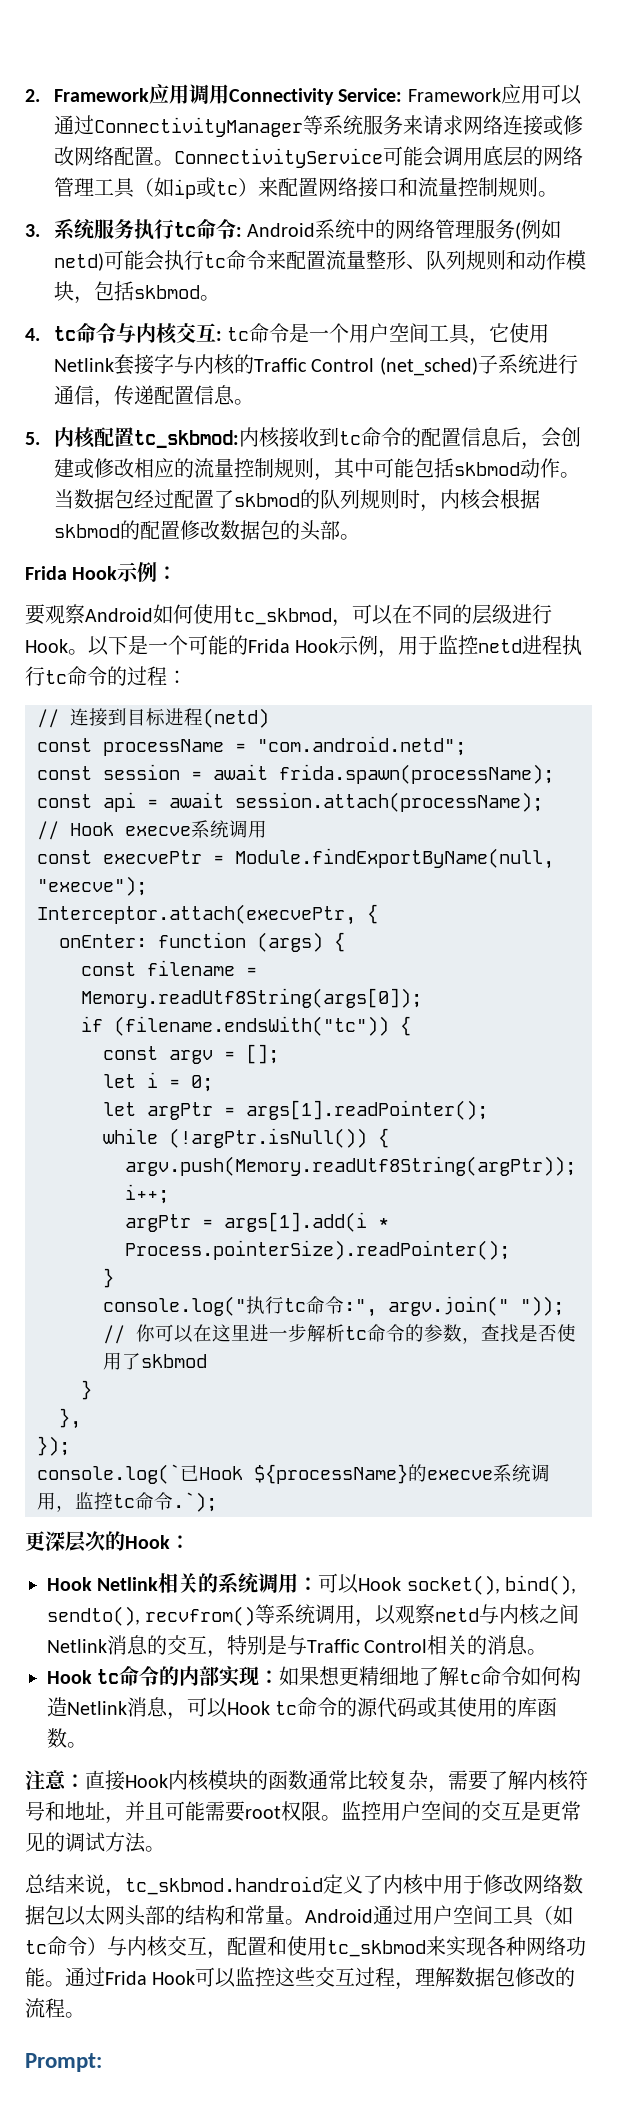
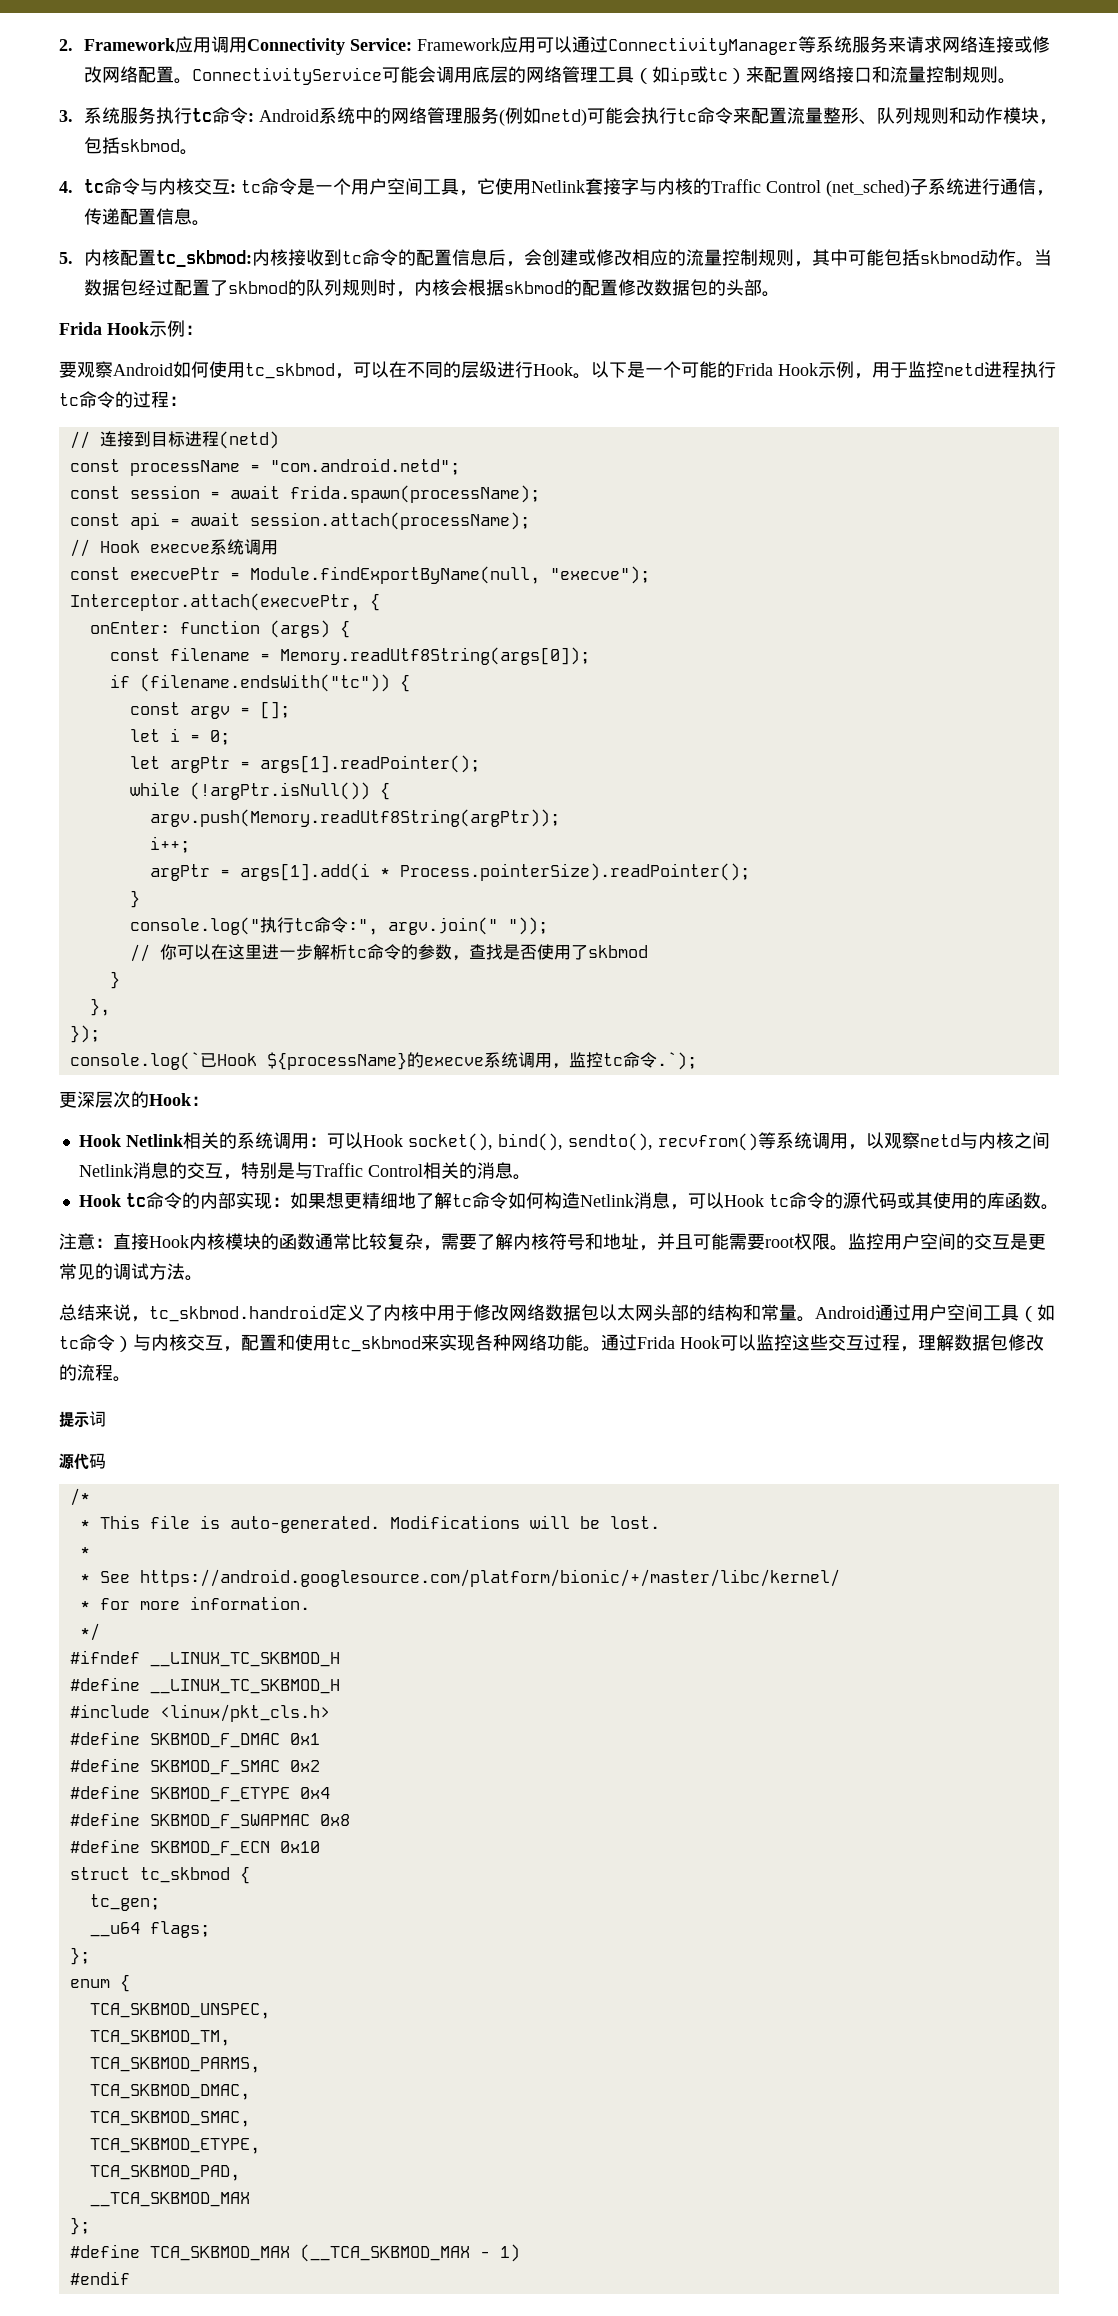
[25,2053,102,2072] Prompt: -> [59,1411,106,1428] [59,1453,106,1470] [69,1488,90,1506] [79,1515,660,1533] [79,1547,90,1556] [79,1569,840,1587] [79,1596,310,1610] [79,1623,100,1641] [69,1650,340,1667] [69,1677,340,1694] [69,1704,330,1722] [69,1731,320,1748] [69,1758,320,1775] [69,1785,330,1802] [69,1812,350,1829] [69,1839,320,1856] [69,1866,250,1884] [89,1894,160,1911] [89,1921,210,1938] [69,1947,90,1965] [69,1974,130,1992] [89,2003,270,2019] [89,2030,230,2046] [89,2057,260,2073] [89,2084,250,2100] [89,2111,250,2127] [89,2138,260,2154] [89,2165,240,2181] [89,2192,250,2207] [69,2217,90,2235] [69,2244,520,2262] [69,2271,130,2285] 提示词 // 源代码 // /* // * This file is auto-generated. Modifications will be lost. // * // * See https://android.googlesource.com/platform/bionic/+/master/libc/kernel/ // * for more information. // */ // #ifndef __LINUX_TC_SKBMOD_H // #define __LINUX_TC_SKBMOD_H // #include <linux/pkt_cls.h> // #define SKBMOD_F_DMAC 0x1 // #define SKBMOD_F_SMAC 0x2 // #define SKBMOD_F_ETYPE 0x4 // #define SKBMOD_F_SWAPMAC 0x8 // #define SKBMOD_F_ECN 0x10 // struct tc_skbmod { // tc_gen; // __u64 flags; // }; // enum { // TCA_SKBMOD_UNSPEC, // TCA_SKBMOD_TM, // TCA_SKBMOD_PARMS, // TCA_SKBMOD_DMAC, // TCA_SKBMOD_SMAC, // TCA_SKBMOD_ETYPE, // TCA_SKBMOD_PAD, // __TCA_SKBMOD_MAX // }; // #define TCA_SKBMOD_MAX (__TCA_SKBMOD_MAX - 1) // #endif

